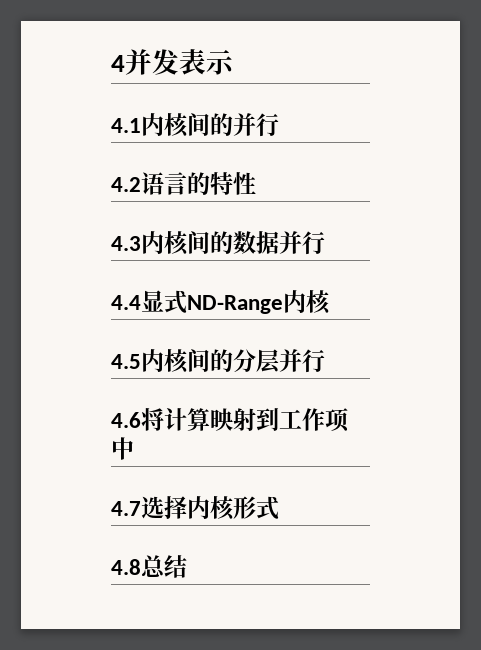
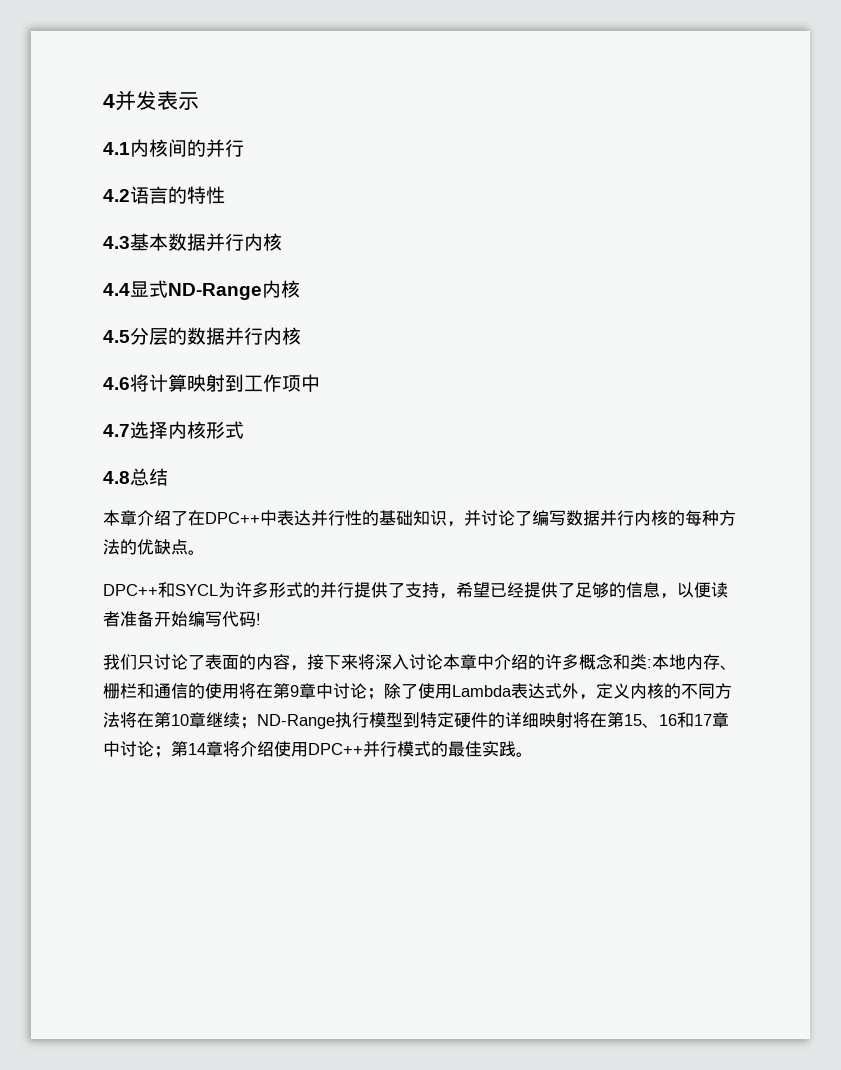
[141,231,325,256] 内核间的数据并行 -> [130,233,282,251] 基本数据并行内核
[141,349,325,374] 内核间的分层并行 -> [130,327,301,345] 分层的数据并行内核
(187, 566) none -> [103,510,736,527] [103,539,205,555] [103,582,728,599] [103,611,261,627] [103,654,737,671] [103,683,732,700] [103,712,729,729] [103,741,533,758] // 本章介绍了在DPC++中表达并行性的基础知识，并讨论了编写数据并行内核的每种方法的优缺点。 // DPC++和SYCL为许多形式的并行提供了支持，希望已经提供了足够的信息，以便读者准备开始编写代码! // 我们只讨论了表面的内容，接下来将深入讨论本章中介绍的许多概念和类:本地内存、栅栏和通信的使用将在第9章中讨论；除了使用Lambda表达式外，定义内核的不同方法将在第10章继续；ND-Range执行模型到特定硬件的详细映射将在第15、16和17章中讨论；第14章将介绍使用DPC++并行模式的最佳实践。

